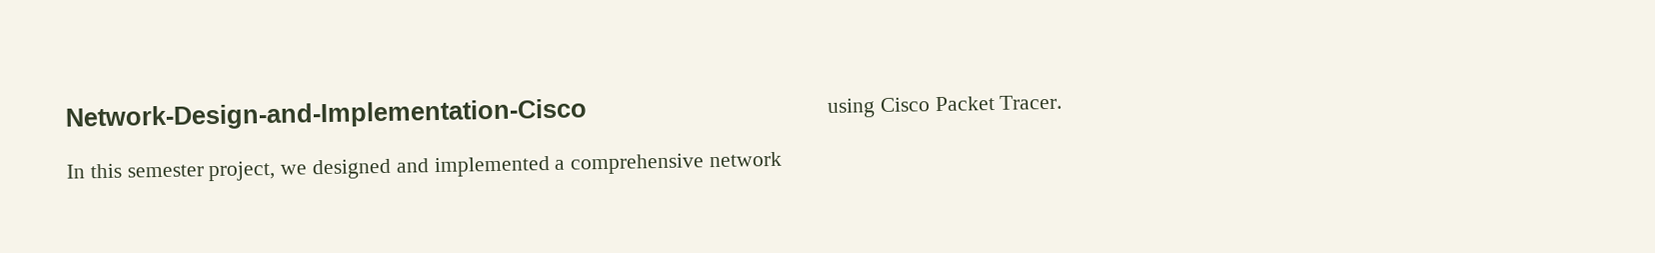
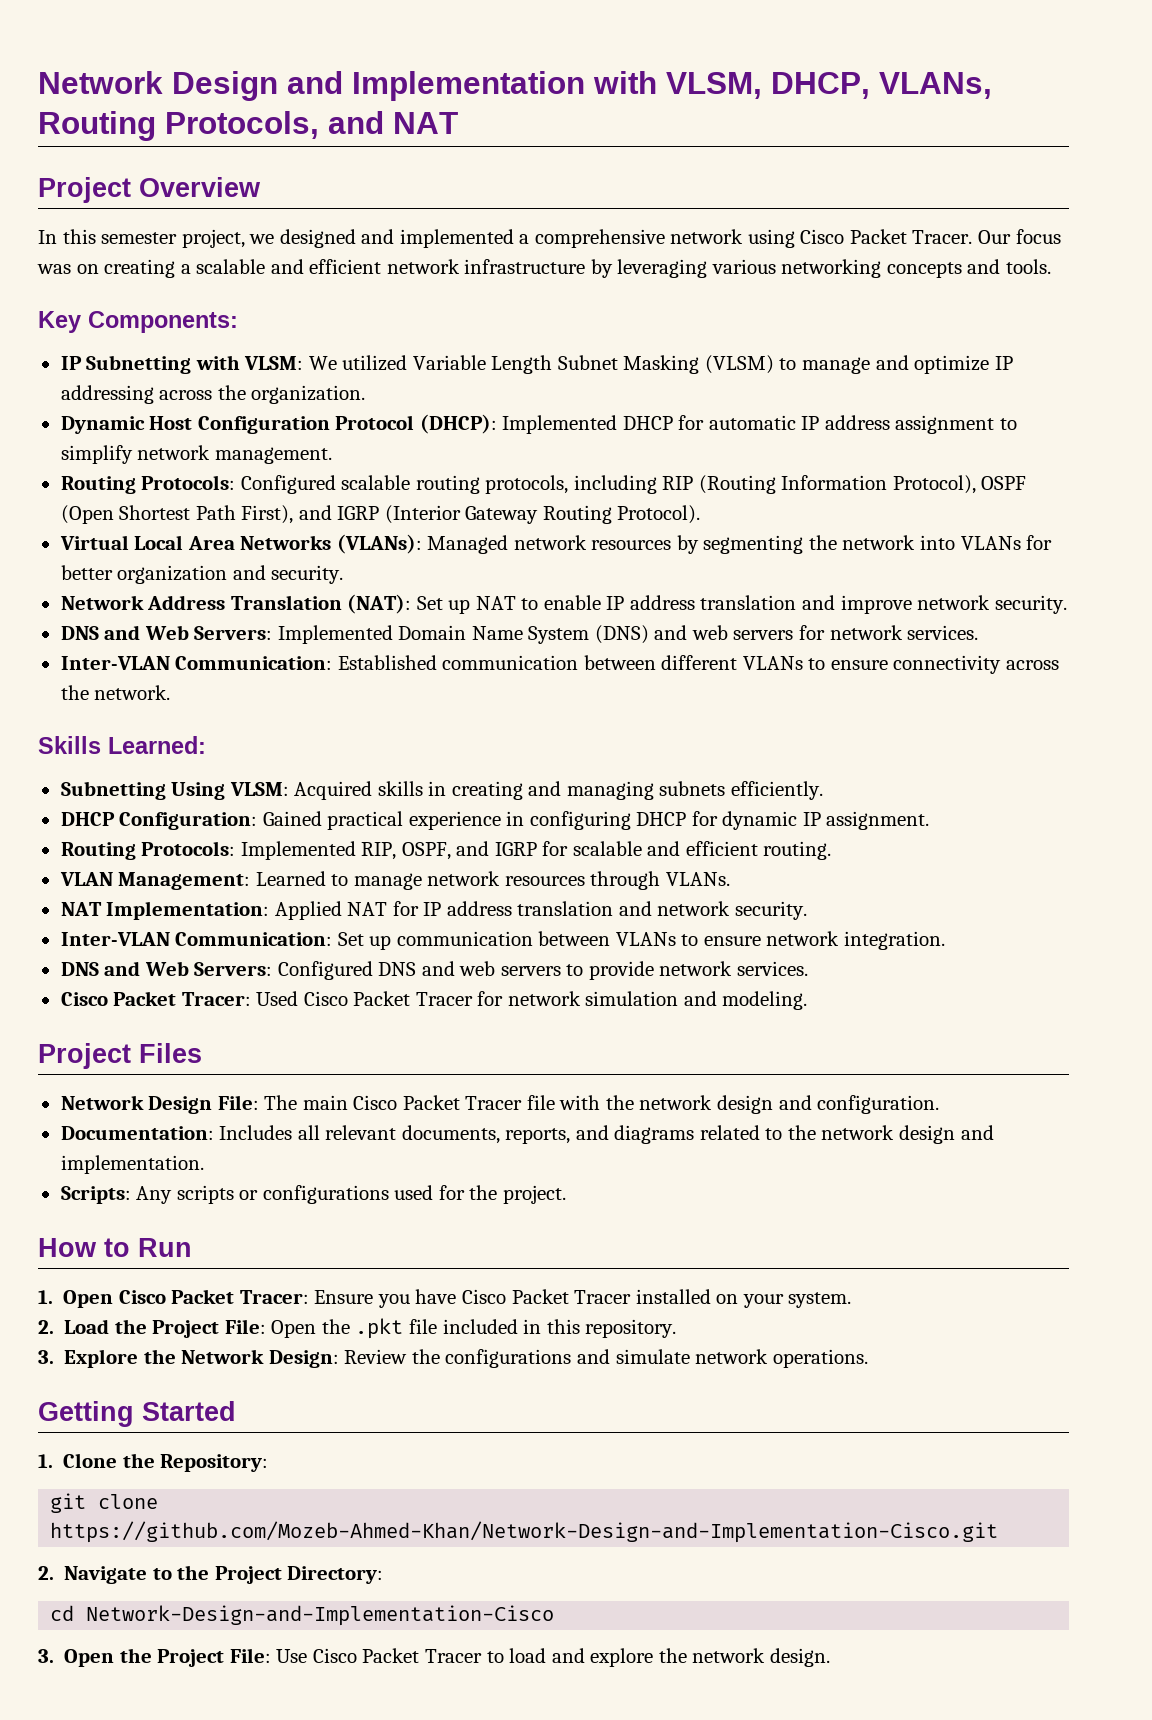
[65,98,587,132] Network-Design-and-Implementation-Cisco -> [38,71,992,101] [38,111,458,141] [38,177,261,203] Network Design and Implementation with VLSM, DHCP, VLANs, Routing Protocols, and NAT // Project Overview
(1063, 102) none -> [978,229,1061,244] [37,259,1052,278] [38,311,238,333] [60,355,1013,374] [60,385,366,404] [60,414,1017,434] [60,445,332,464] [60,475,1027,494] [60,505,701,524] [59,534,1053,554] [60,565,344,584] [60,594,1067,614] [60,625,979,644] [60,655,1059,674] [60,685,171,700] [38,736,206,754] [60,781,823,800] [60,811,930,830] [60,841,832,860] [59,871,730,890] [60,901,807,920] [60,931,945,950] [60,961,808,980] [60,991,808,1010] [38,1043,202,1069] [60,1095,940,1114] [60,1125,994,1144] [60,1155,204,1174] [60,1185,566,1204] [38,1238,192,1257] [38,1289,852,1308] [38,1318,677,1339] [38,1349,868,1368] [38,1401,236,1427] [38,1453,269,1472] [50,1493,159,1513] [50,1521,999,1543] [38,1565,384,1584] [50,1605,555,1626] [38,1648,830,1667] Our focus was on creating a scalable and efficient network infrastructure by leveraging various networking concepts and tools. // Key Components: // IP Subnetting with VLSM: We utilized Variable Length Subnet Masking (VLSM) to manage and optimize IP addressing across the organization. // Dynamic Host Configuration Protocol (DHCP): Implemented DHCP for automatic IP address assignment to simplify network management. // Routing Protocols: Configured scalable routing protocols, including RIP (Routing Information Protocol), OSPF (Open Shortest Path First), and IGRP (Interior Gateway Routing Protocol). // Virtual Local Area Networks (VLANs): Managed network resources by segmenting the network into VLANs for better organization and security. // Network Address Translation (NAT): Set up NAT to enable IP address translation and improve network security. // DNS and Web Servers: Implemented Domain Name System (DNS) and web servers for network services. // Inter-VLAN Communication: Established communication between different VLANs to ensure connectivity across the network. // Skills Learned: // Subnetting Using VLSM: Acquired skills in creating and managing subnets efficiently. // DHCP Configuration: Gained practical experience in configuring DHCP for dynamic IP assignment. // Routing Protocols: Implemented RIP, OSPF, and IGRP for scalable and efficient routing. // VLAN Management: Learned to manage network resources through VLANs. // NAT Implementation: Applied NAT for IP address translation and network security. // Inter-VLAN Communication: Set up communication between VLANs to ensure network integration. // DNS and Web Servers: Configured DNS and web servers to provide network services. // Cisco Packet Tracer: Used Cisco Packet Tracer for network simulation and modeling. // Project Files // Network Design File: The main Cisco Packet Tracer file with the network design and configuration. // Documentation: Includes all relevant documents, reports, and diagrams related to the network design and implementation. // Scripts: Any scripts or configurations used for the project. // How to Run // 1. Open Cisco Packet Tracer: Ensure you have Cisco Packet Tracer installed on your system. // 2. Load the Project File: Open the .pkt file included in this repository. // 3. Explore the Network Design: Review the configurations and simulate network operations. // Getting Started // 1. Clone the Repository: // git clone https://github.com/Mozeb-Ahmed-Khan/Network-Design-and-Implementation-Cisco.git // 2. Navigate to the Project Directory: // cd Network-Design-and-Implementation-Cisco // 3. Open the Project File: Use Cisco Packet Tracer to load and explore the network design.

